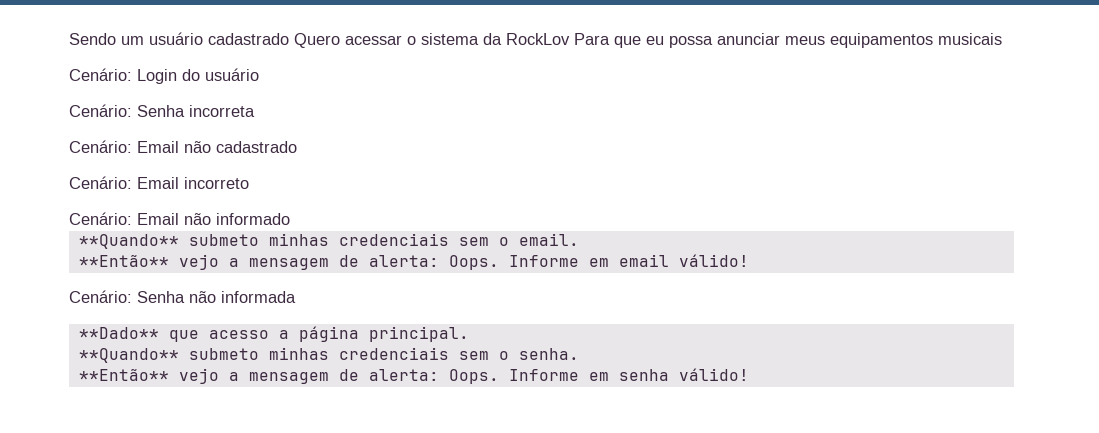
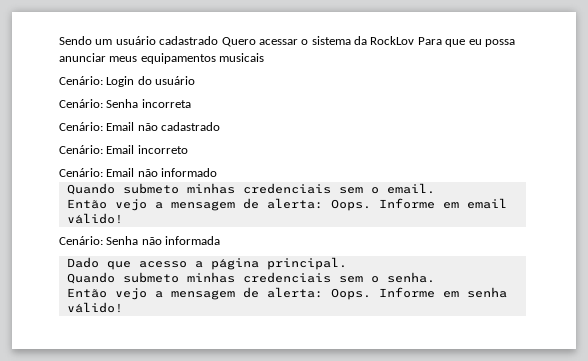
[78,234,179,249] **Quando** -> [66,183,115,195] Quando
[78,255,169,267] **Então** -> [66,199,107,209] Então
[78,327,159,339] **Dado** -> [66,257,99,268] Dado
[78,348,179,363] **Quando** -> [66,272,115,284] Quando
[78,369,169,381] **Então** -> [66,288,107,298] Então

